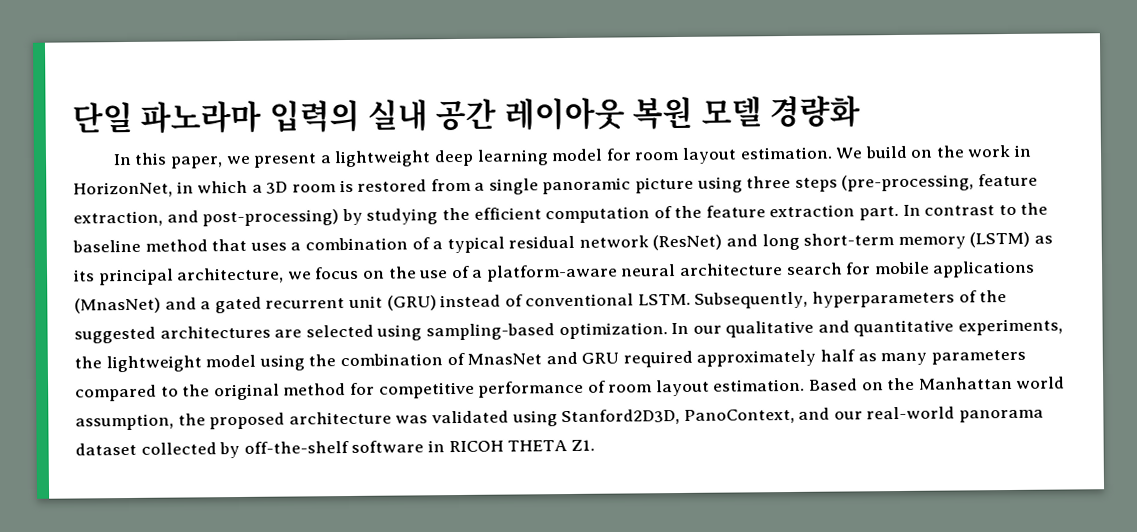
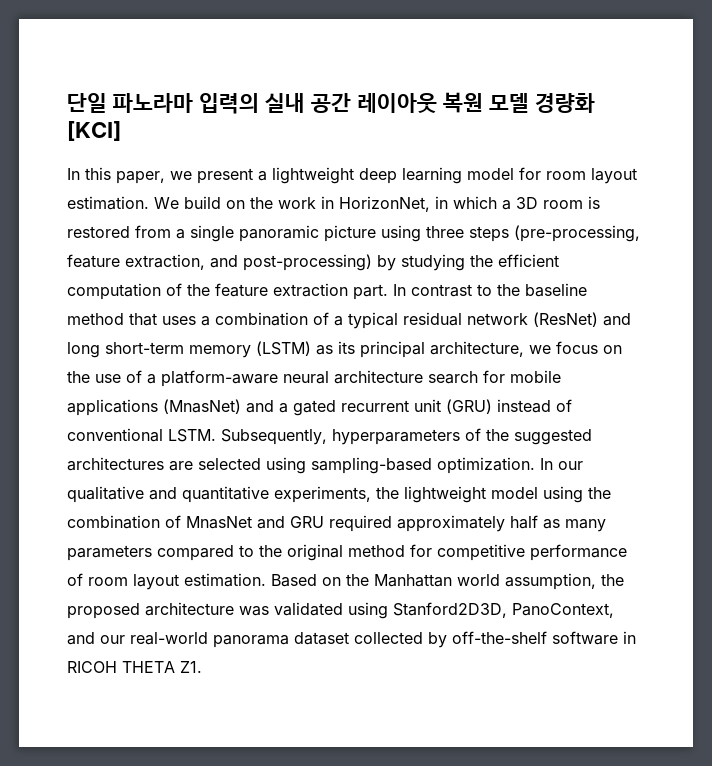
(860, 112) none -> [67,121,121,141] [KCI]

